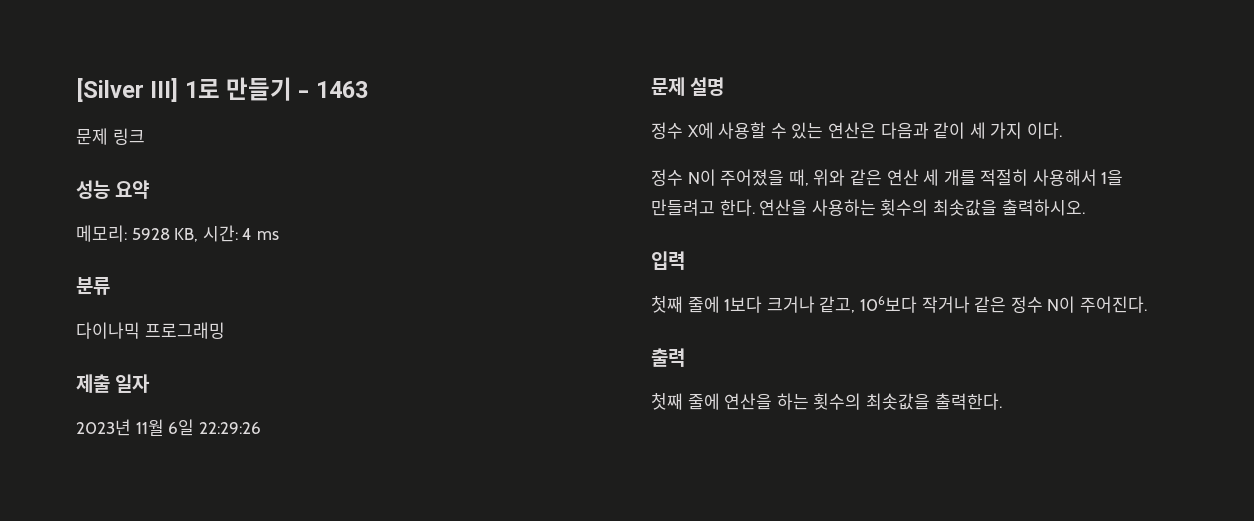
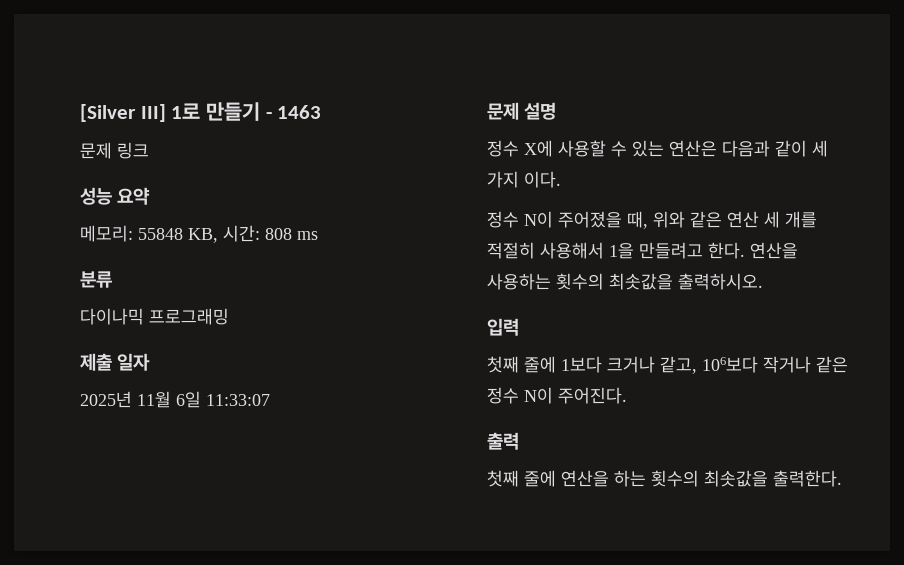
[131,228,170,240] 5928 -> [138,228,183,240] 55848
[242,228,253,240] 4 -> [265,228,292,240] 808
[76,419,131,436] 2023년 -> [80,391,132,408] 2025년
[198,422,261,434] 22:29:26 -> [206,394,270,406] 11:33:07

